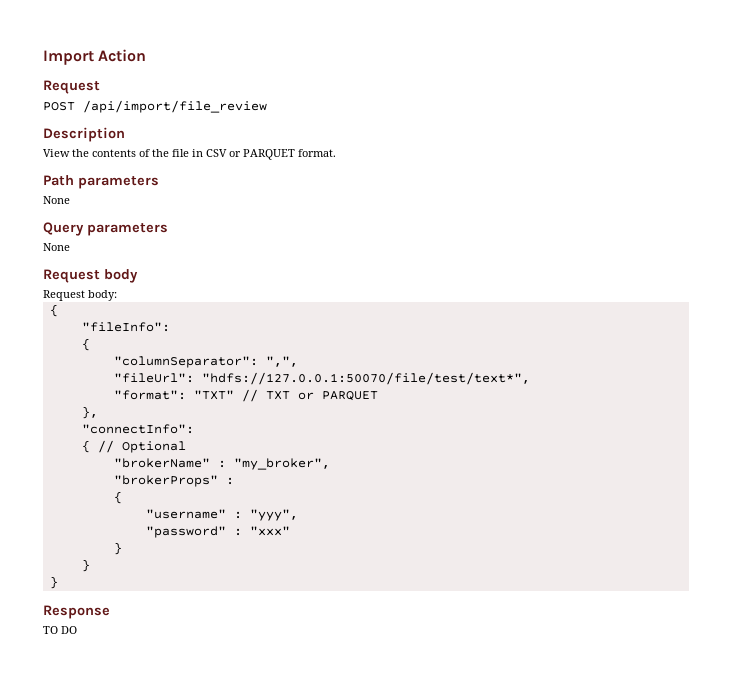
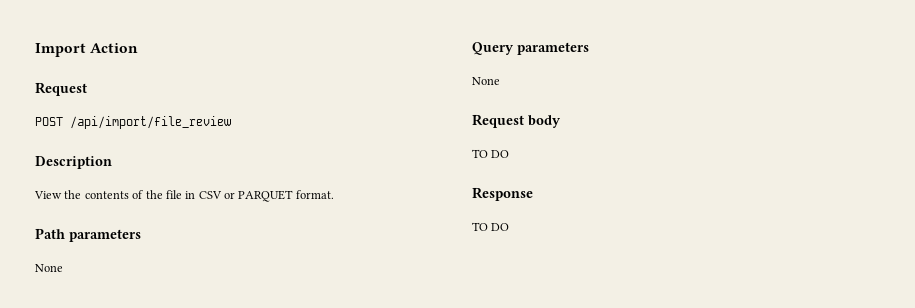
[43,290,117,301] [49,304,58,317] [81,322,170,332] [81,338,90,351] [113,356,298,368] [113,372,530,385] [113,389,378,402] [81,406,98,419] [81,424,194,434] [81,440,186,453] [113,458,330,470] [113,475,234,487] [113,491,122,504] [145,509,298,521] [145,526,290,538] [113,542,122,555] [81,559,90,572] [49,576,58,589] Request body: // { // "fileInfo": // { // "columnSeparator": ",", // "fileUrl": "hdfs://127.0.0.1:50070/file/test/text*", // "format": "TXT" // TXT or PARQUET // }, // "connectInfo": // { // Optional // "brokerName" : "my_broker", // "brokerProps" : // { // "username" : "yyy", // "password" : "xxx" // } // } // } -> [472,149,510,158] TO DO

